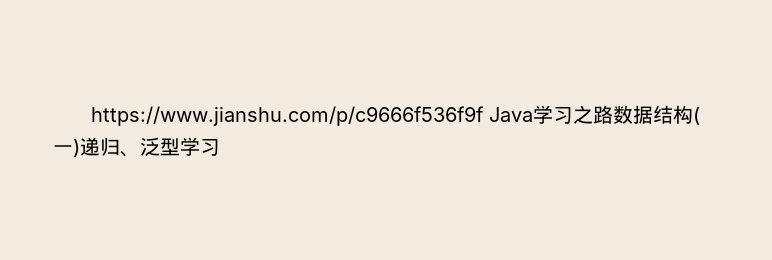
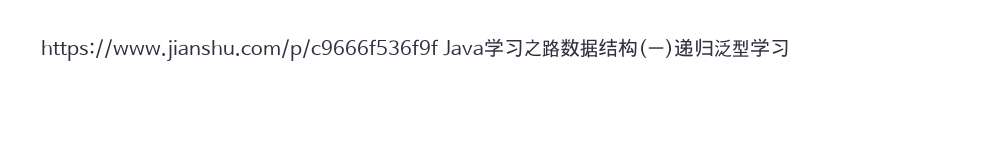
[120,151,140,157] 、 -> (715, 47) none

